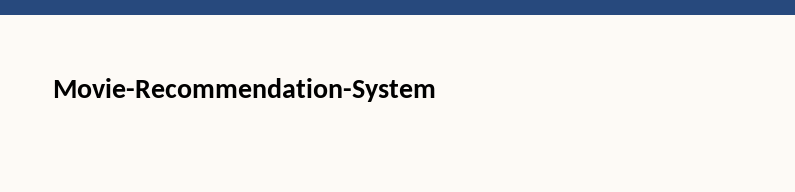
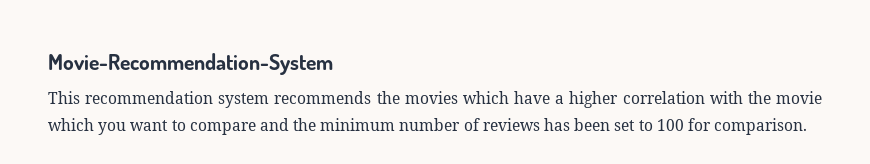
(436, 90) none -> [48,91,822,108] [48,118,808,135] // This recommendation system recommends the movies which have a higher correlation with the movie which you want to compare and the minimum number of reviews has been set to 100 for comparison.

